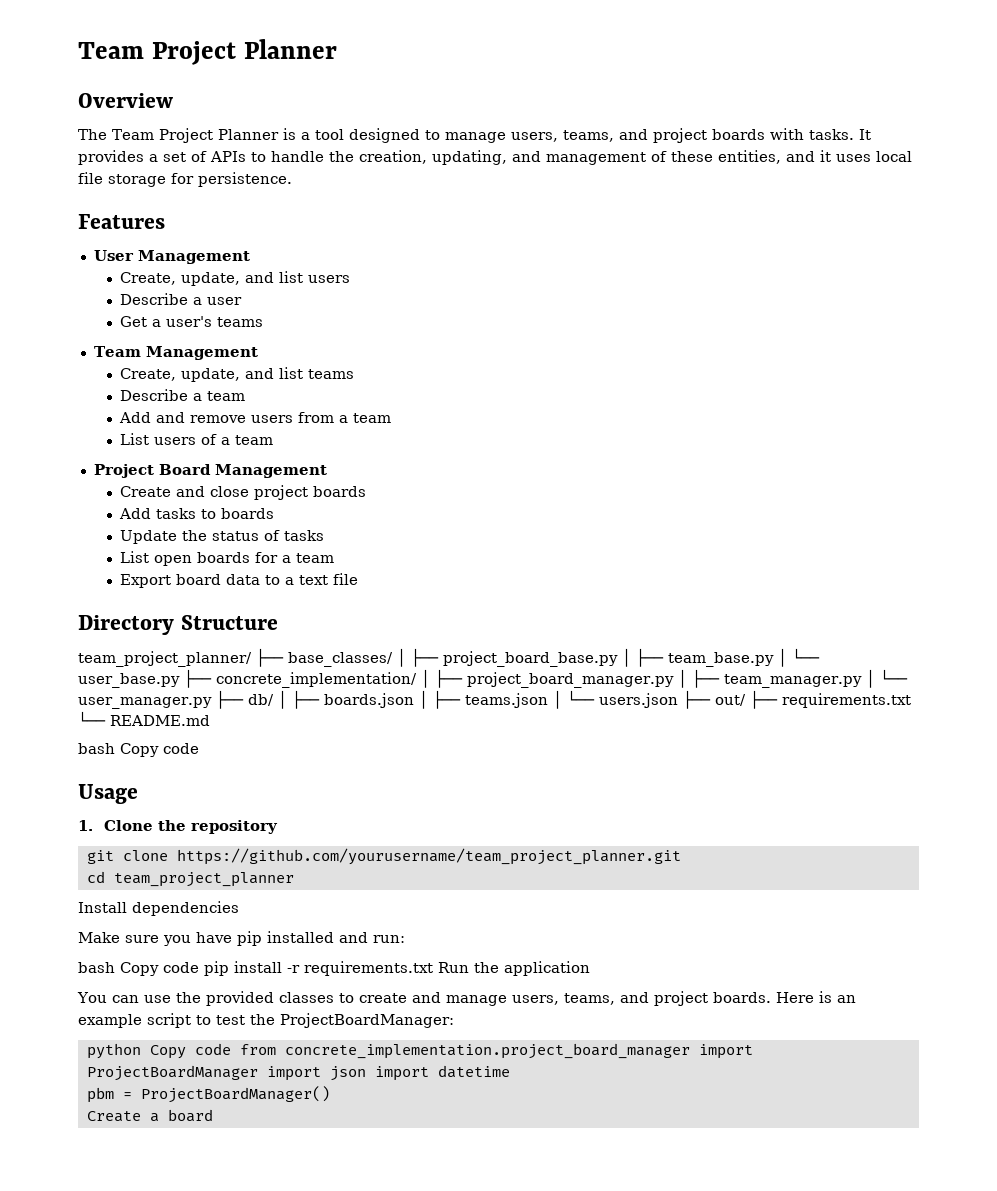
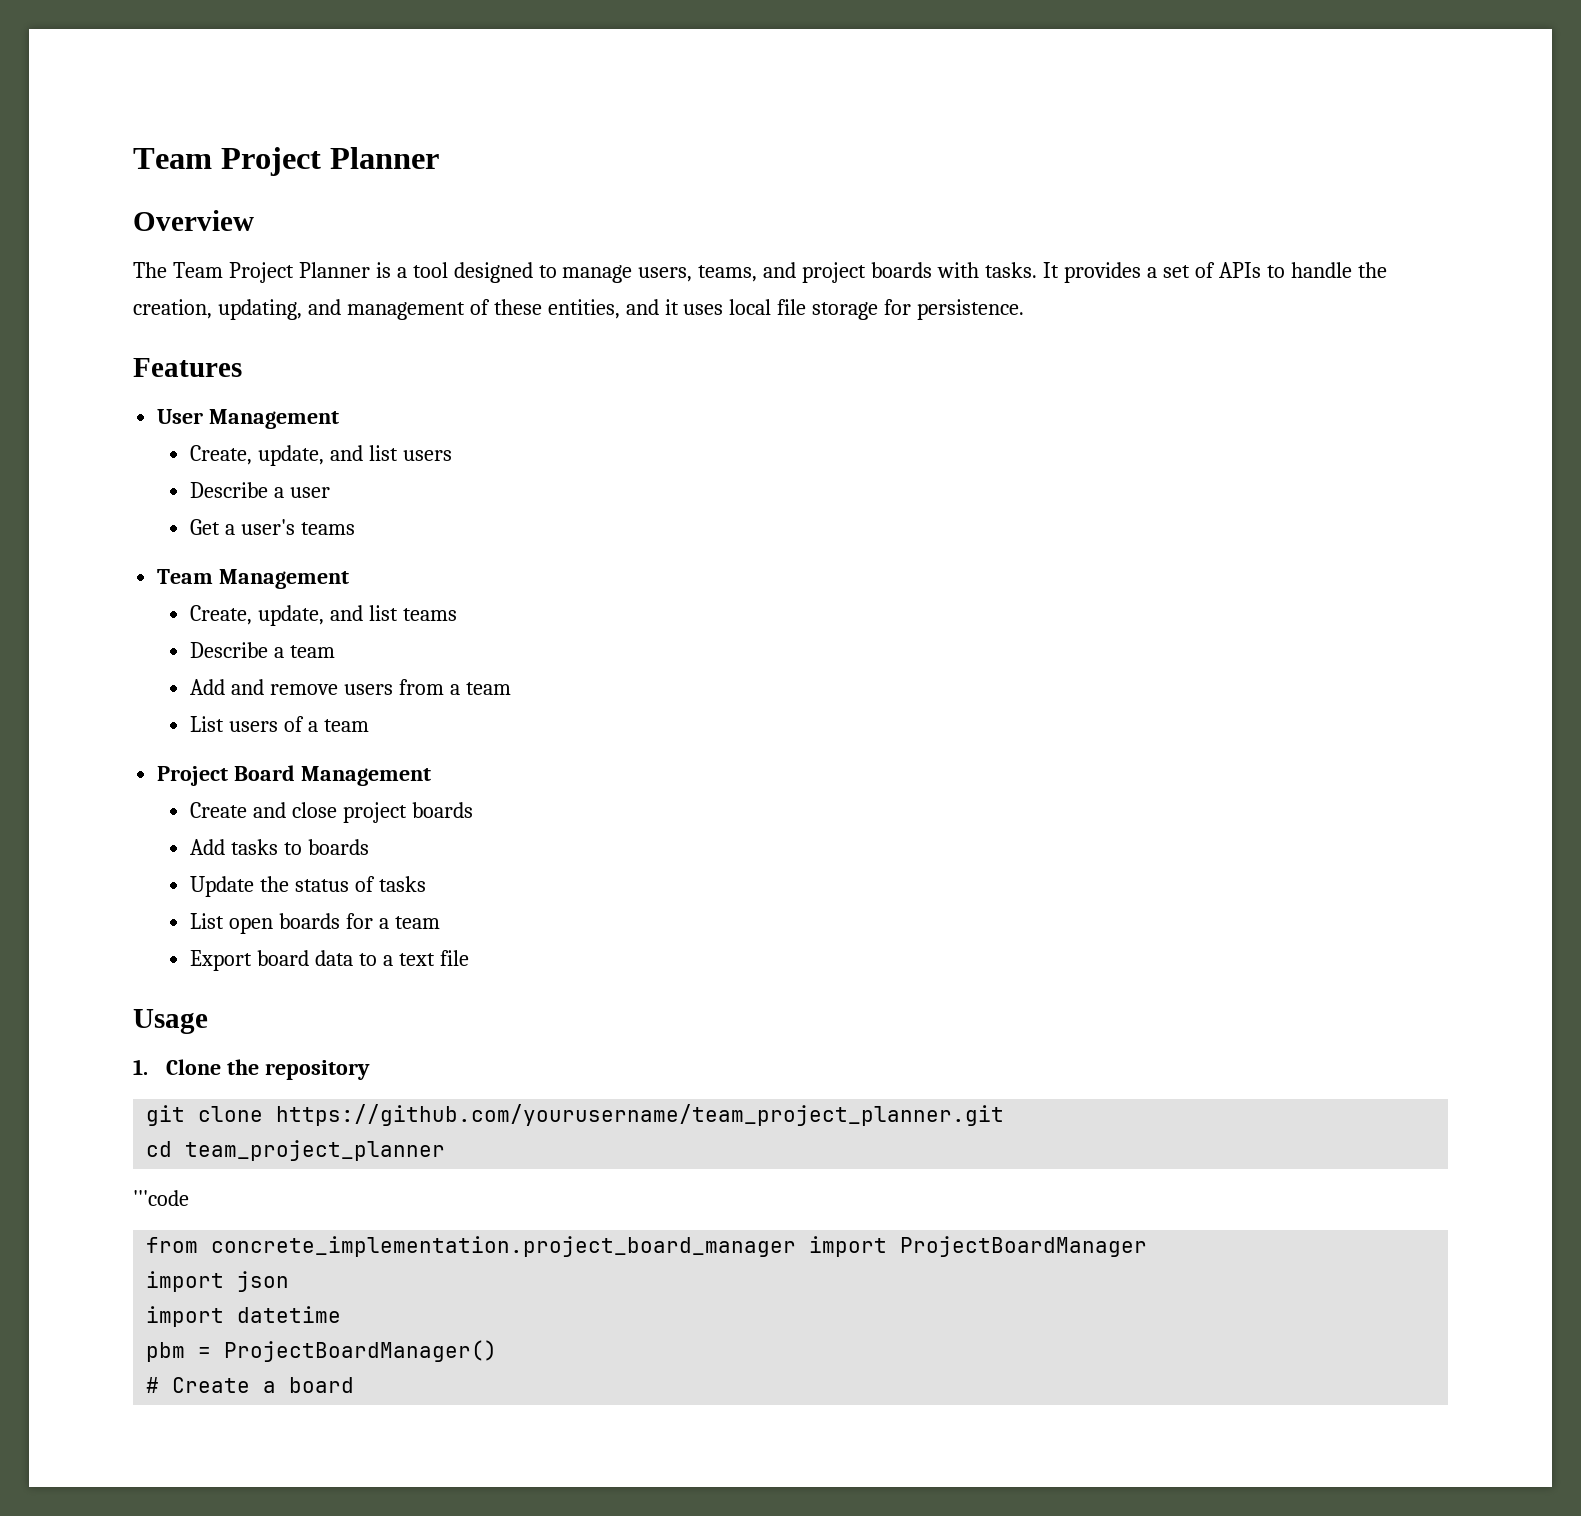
[78,615,278,635] [78,648,820,667] [78,669,908,688] [78,690,911,709] [78,711,210,726] [78,743,199,757] // Directory Structure // team_project_planner/ ├── base_classes/ │ ├── project_board_base.py │ ├── team_base.py │ └── user_base.py ├── concrete_implementation/ │ ├── project_board_manager.py │ ├── team_manager.py │ └── user_manager.py ├── db/ │ ├── boards.json │ ├── teams.json │ └── users.json ├── out/ ├── requirements.txt └── README.md // bash Copy code -> (469, 958) none
[78,901,239,916] [78,931,405,946] [78,961,590,976] [77,991,856,1006] [78,1013,454,1028] [86,1043,231,1059] Install dependencies // Make sure you have pip installed and run: // bash Copy code pip install -r requirements.txt Run the application // You can use the provided classes to create and manage users, teams, and project boards. Here is an example script to test the ProjectBoardManager: // python Copy code -> [133,1190,189,1206] '''code //
(258, 1073) none -> (1148, 1246) //
(366, 1073) none -> (290, 1281) //
(330, 1094) none -> [146,1377,160,1393] #

